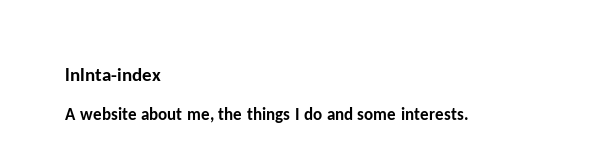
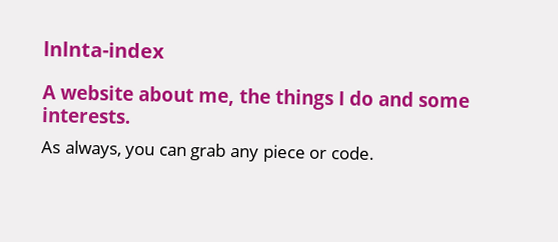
(469, 113) none -> [41,140,375,163] // As always, you can grab any piece or code.

